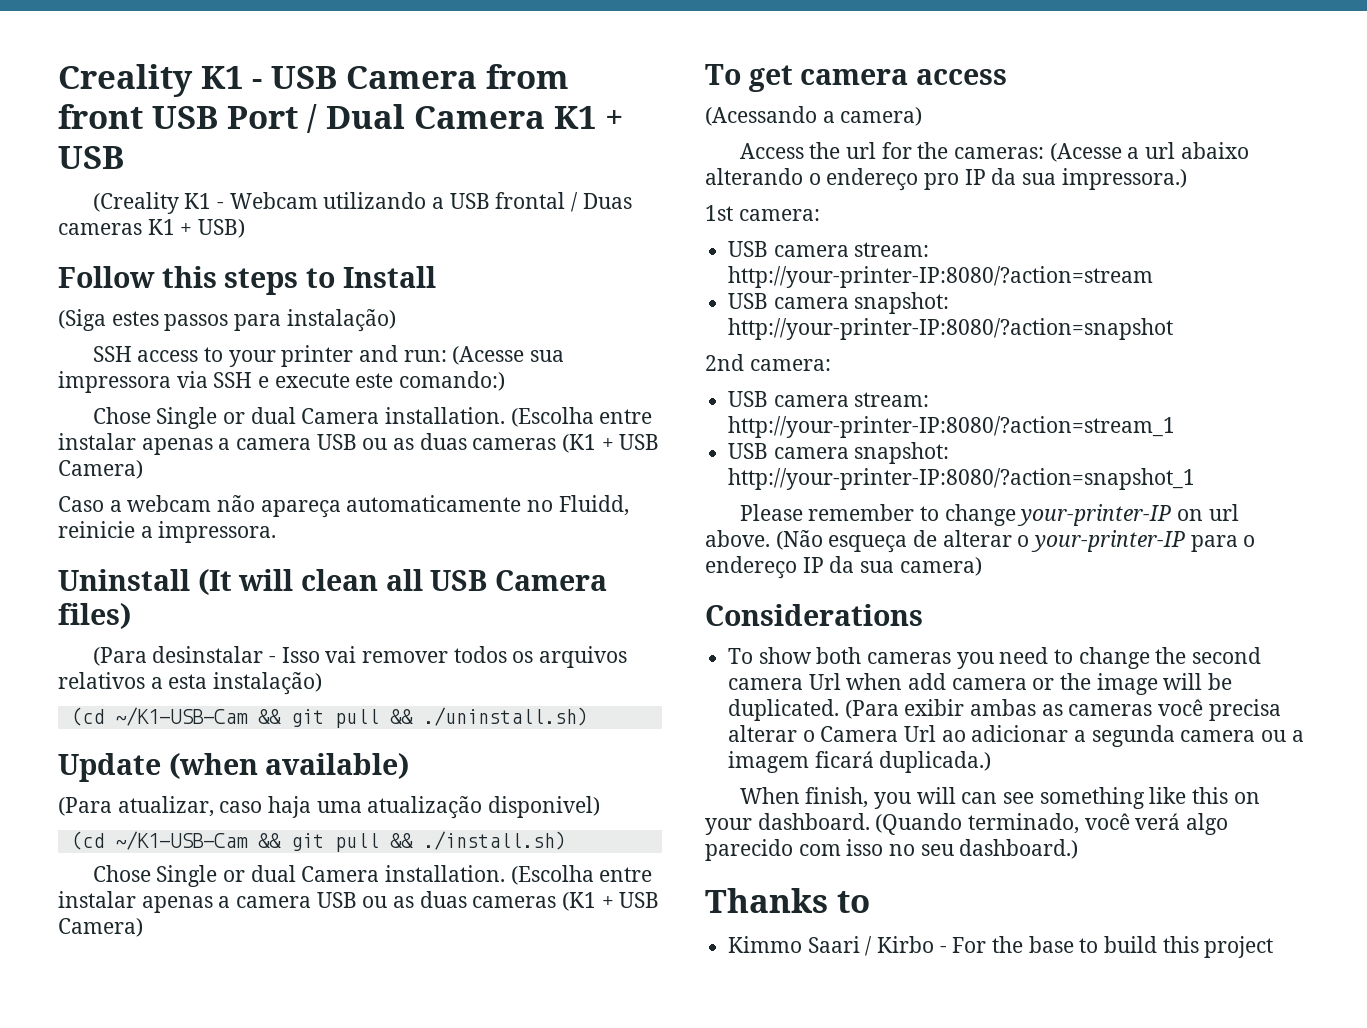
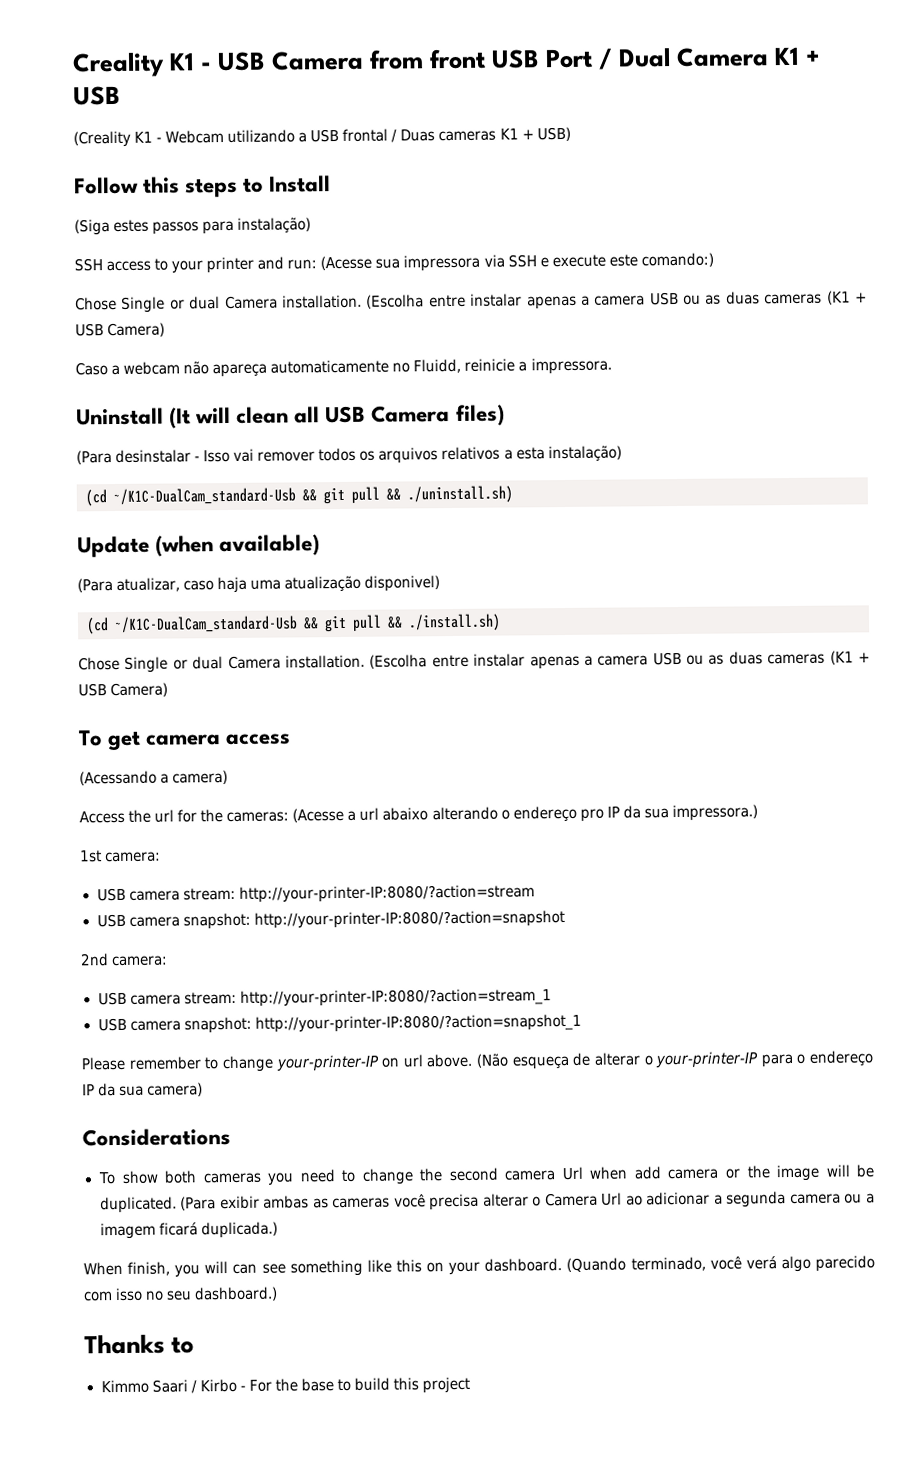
[114,707,248,726] ~/K1-USB-Cam -> [113,487,296,506] ~/K1C-DualCam_standard-Usb
[114,831,248,850] ~/K1-USB-Cam -> [114,615,298,634] ~/K1C-DualCam_standard-Usb

